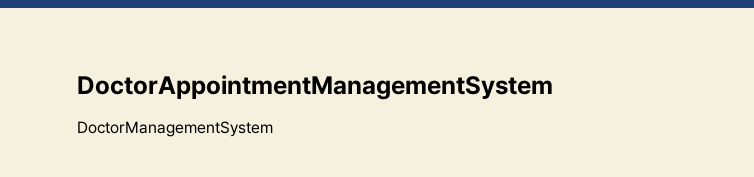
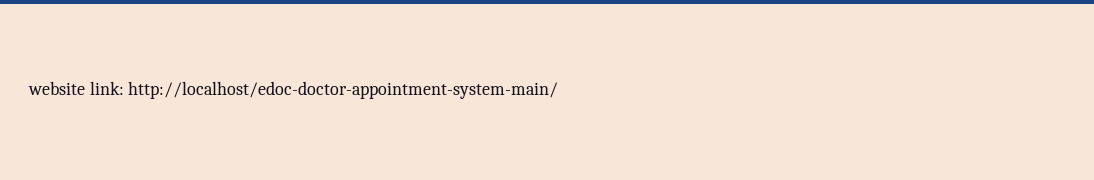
[77,75,553,100] [77,121,273,137] DoctorAppointmentManagementSystem // DoctorManagementSystem -> [28,81,559,99] website link: http://localhost/edoc-doctor-appointment-system-main/

